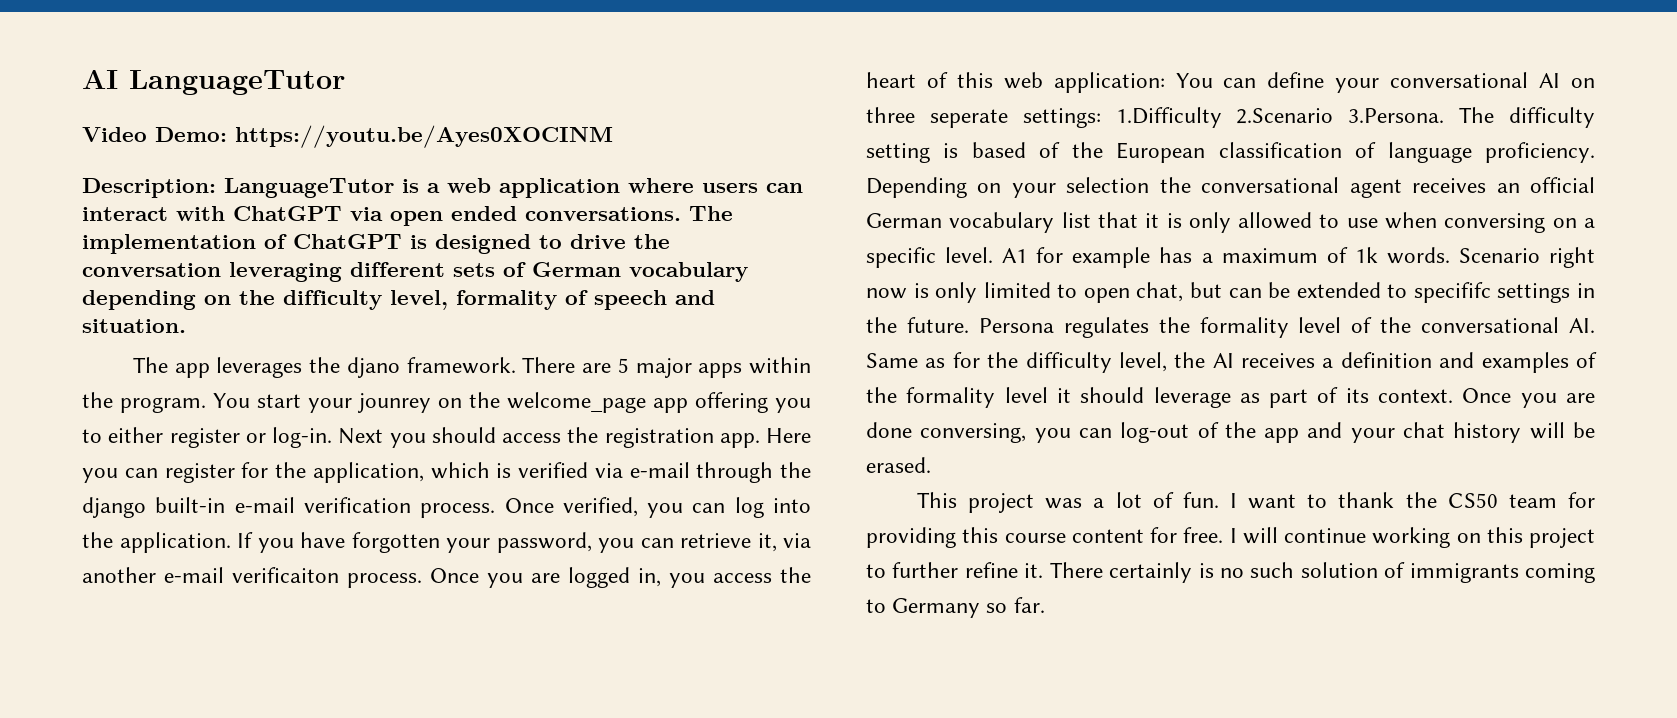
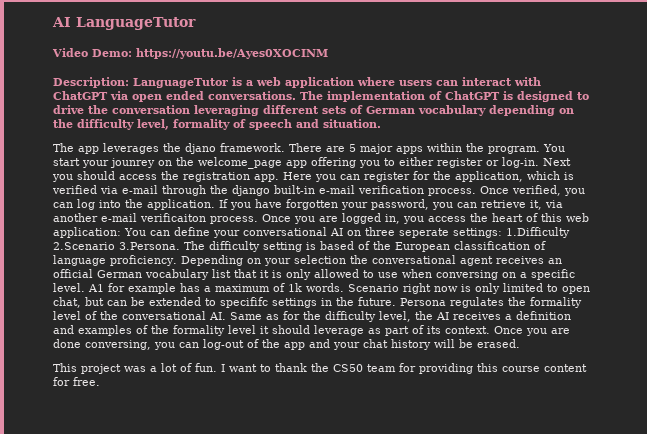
[1229,527,1595,548] [866,562,1595,583] [866,597,1045,618] I will continue working on this project to further refine it. There certainly is no such solution of immigrants coming to Germany so far. -> (100, 381) none

